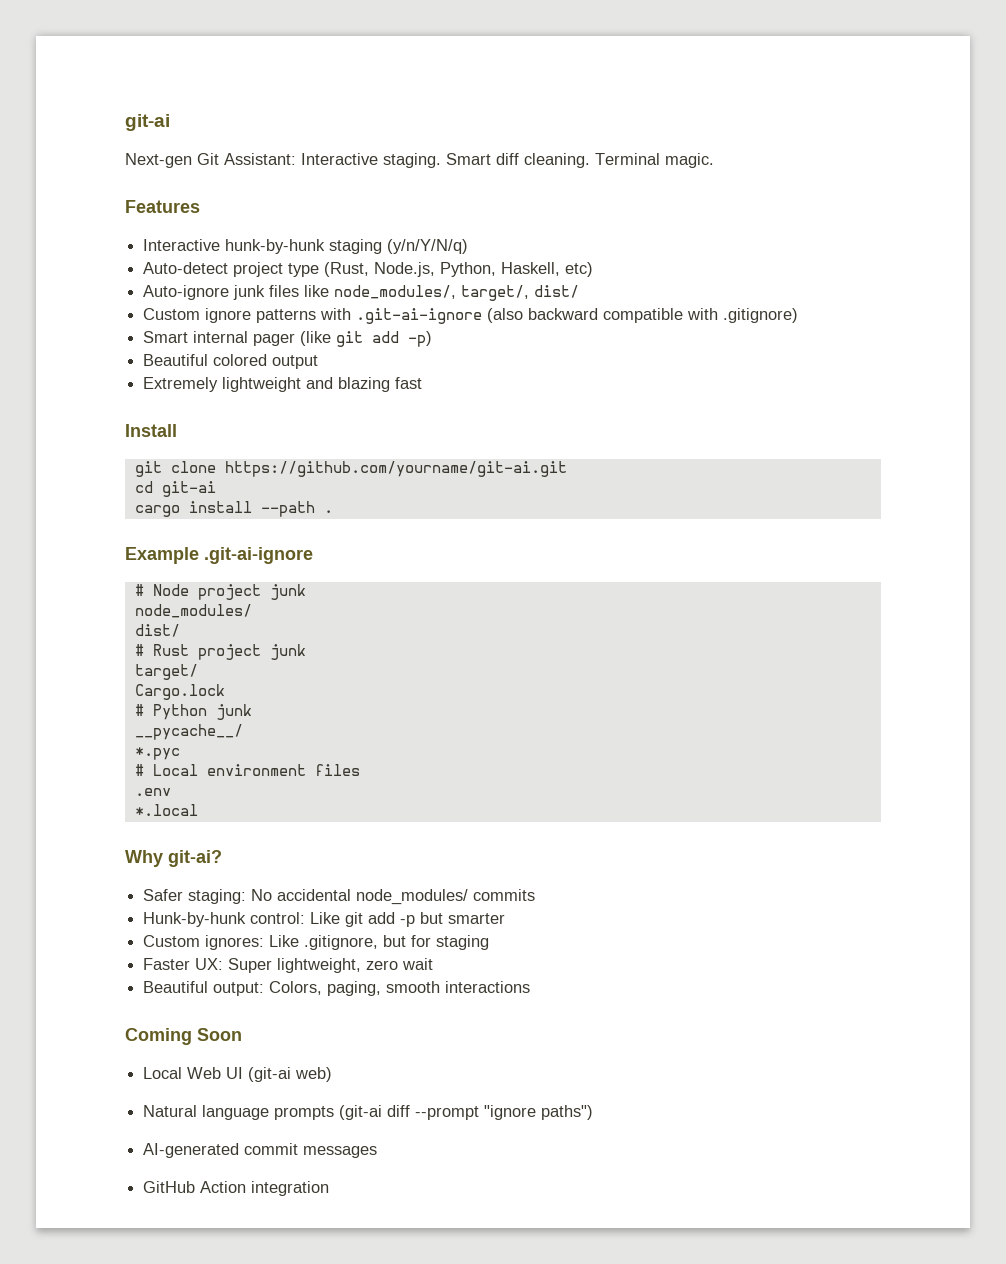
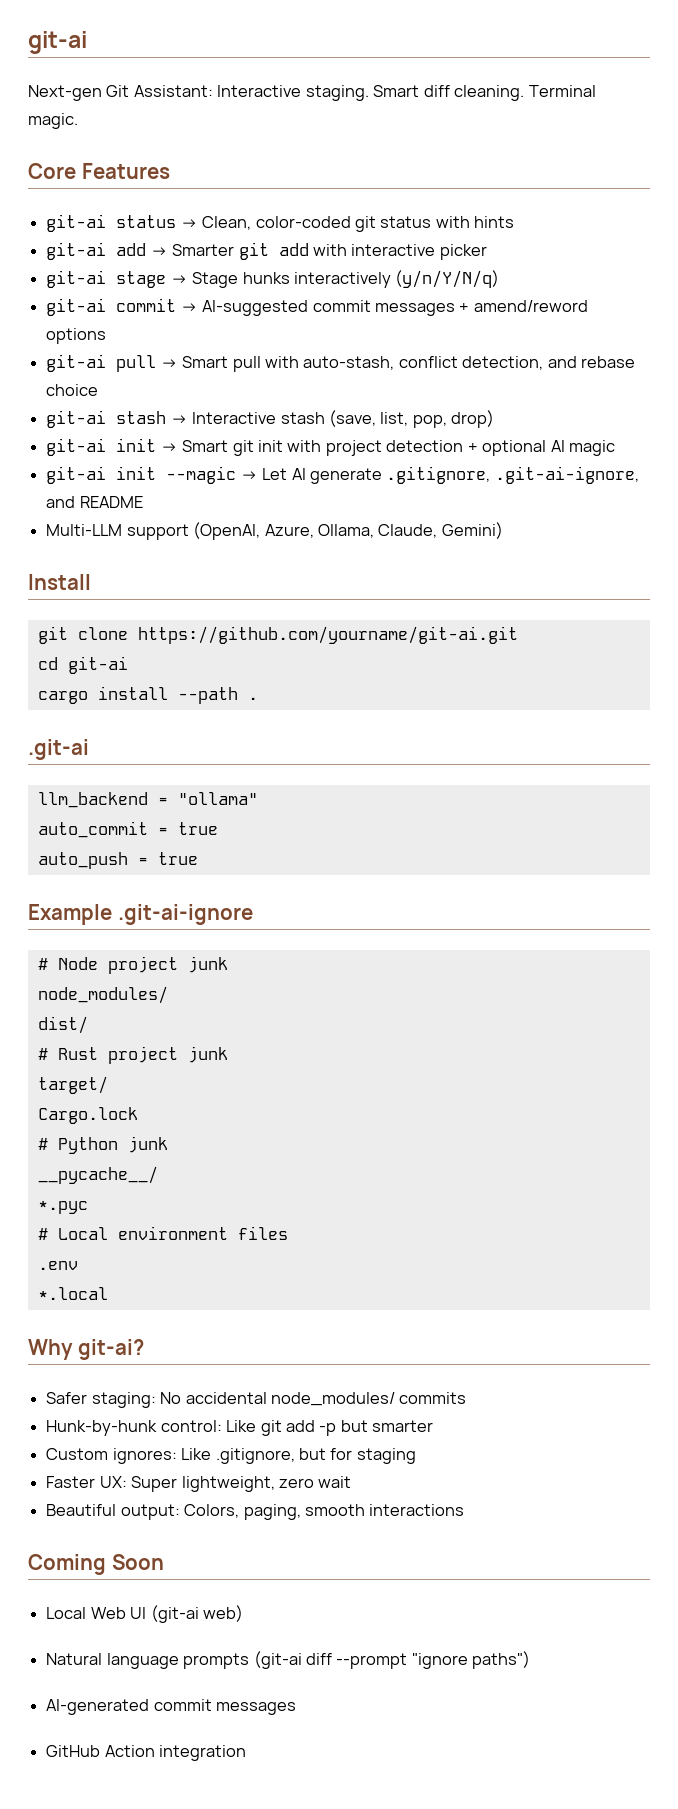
(714, 160) none -> [28,163,76,179] Core
[143,239,469,254] [143,262,594,277] [143,285,580,301] [143,308,799,324] [143,331,433,347] [143,354,319,369] [143,377,423,392] Interactive hunk-by-hunk staging (y/n/Y/N/q) // Auto-detect project type (Rust, Node.js, Python, Haskell, etc) // Auto-ignore junk files like node_modules/, target/, dist/ // Custom ignore patterns with .git-ai-ignore (also backward compatible with .gitignore) // Smart internal pager (like git add -p) // Beautiful colored output // Extremely lightweight and blazing fast -> [46,214,515,232] [46,242,487,260] [46,270,500,288] [46,298,588,316] [46,328,107,344] [46,354,636,372] [46,384,99,396] [46,410,495,428] [46,438,616,456] [46,466,639,484] [46,496,143,508] [46,522,503,540] git-ai status → Clean, color-coded git status with hints // git-ai add → Smarter git add with interactive picker // git-ai stage → Stage hunks interactively (y/n/Y/N/q) // git-ai commit → AI-suggested commit messages + amend/reword options // git-ai pull → Smart pull with auto-stash, conflict detection, and rebase choice // git-ai stash → Interactive stash (save, list, pop, drop) // git-ai init → Smart git init with project detection + optional AI magic // git-ai init --magic → Let AI generate .gitignore, .git-ai-ignore, and README // Multi-LLM support (OpenAI, Azure, Ollama, Claude, Gemini)
(333, 511) none -> [28,739,89,760] [37,792,258,808] [37,821,218,838] [37,852,198,869] // .git-ai // llm_backend = "ollama" // auto_commit = true // auto_push = true

